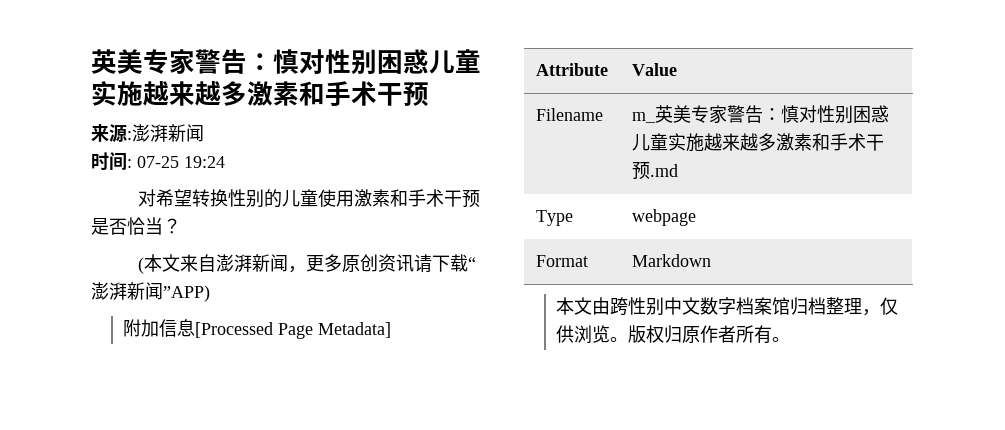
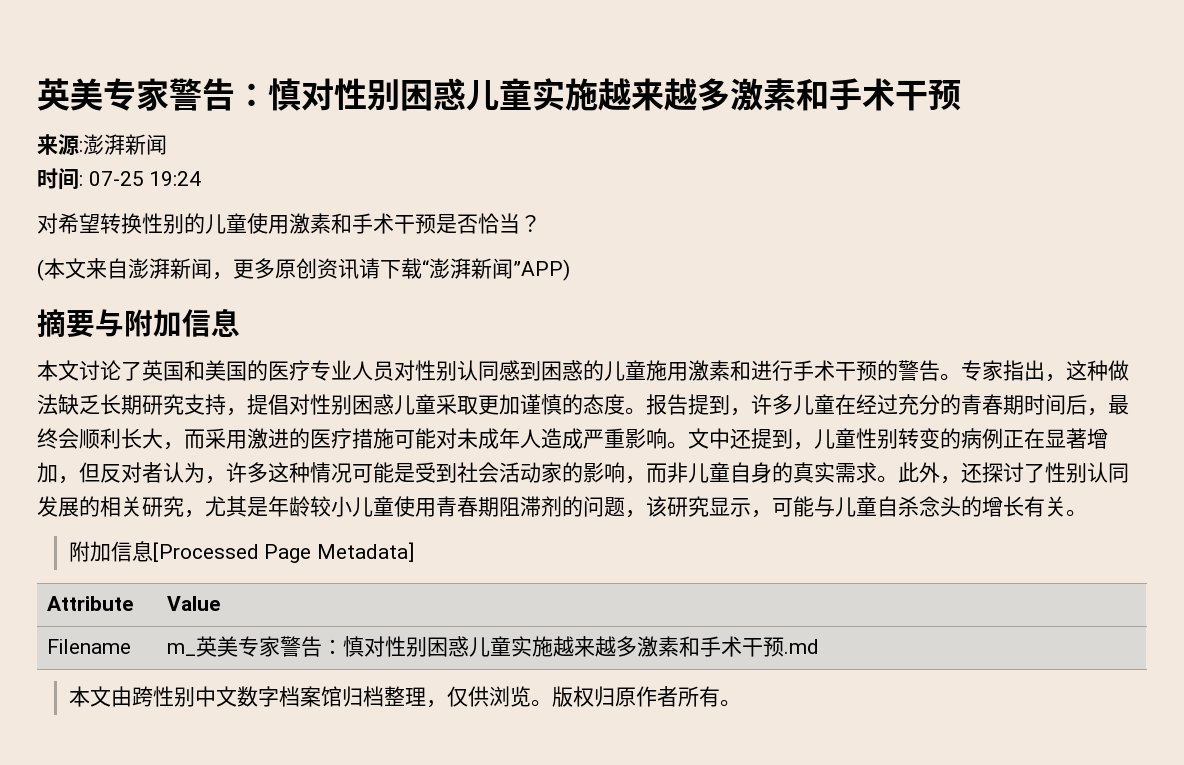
(210, 293) none -> [37,309,240,337] [37,360,1129,382] [37,394,1129,416] [37,428,1108,450] [37,462,1129,484] [37,496,1087,518] // 摘要与附加信息 // 本文讨论了英国和美国的医疗专业人员对性别认同感到困惑的儿童施用激素和进行手术干预的警告。专家指出，这种做法缺乏长期研究支持，提倡对性别困惑儿童采取更加谨慎的态度。报告提到，许多儿童在经过充分的青春期时间后，最终会顺利长大，而采用激进的医疗措施可能对未成年人造成严重影响。文中还提到，儿童性别转变的病例正在显著增加，但反对者认为，许多这种情况可能是受到社会活动家的影响，而非儿童自身的真实需求。此外，还探讨了性别认同发展的相关研究，尤其是年龄较小儿童使用青春期阻滞剂的问题，该研究显示，可能与儿童自杀念头的增长有关。
[535,210,573,226] [631,209,696,226] [535,255,588,267] [631,254,711,267] // Type | webpage // Format | Markdown -> (820, 646) none

